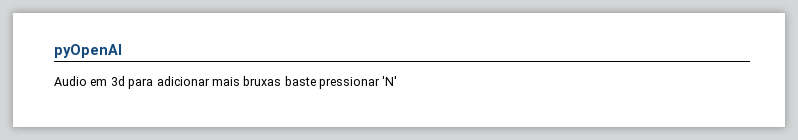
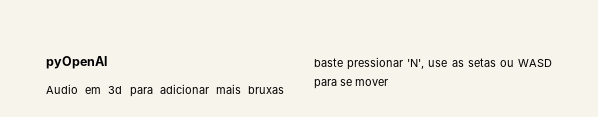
[382,76,398,86] 'N' -> [407,58,552,69] [314,79,388,89] 'N', use as setas ou WASD para se mover

